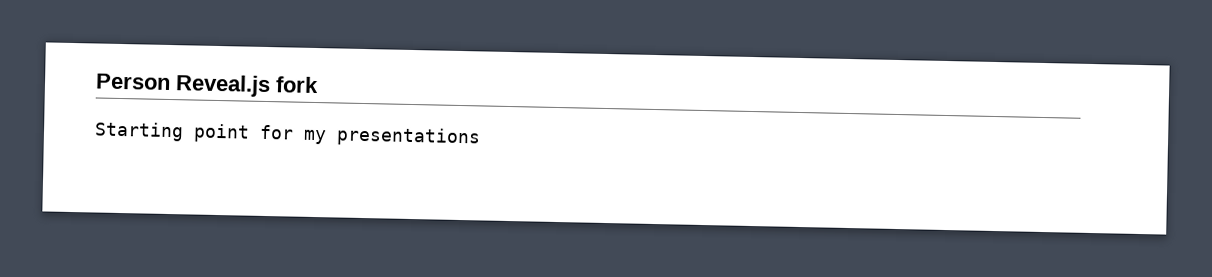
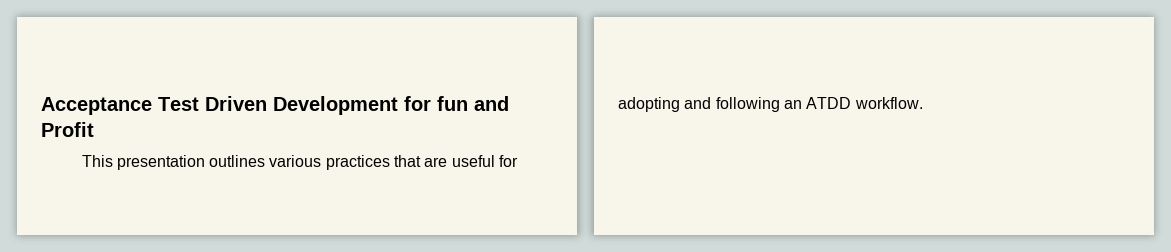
[95,73,319,98] [94,121,481,148] Person Reveal.js fork // Starting point for my presentations -> [41,96,509,115] [41,122,94,137] [81,155,519,170] [618,97,923,112] Acceptance Test Driven Development for fun and Profit // This presentation outlines various practices that are useful for adopting and following an ATDD workflow.

